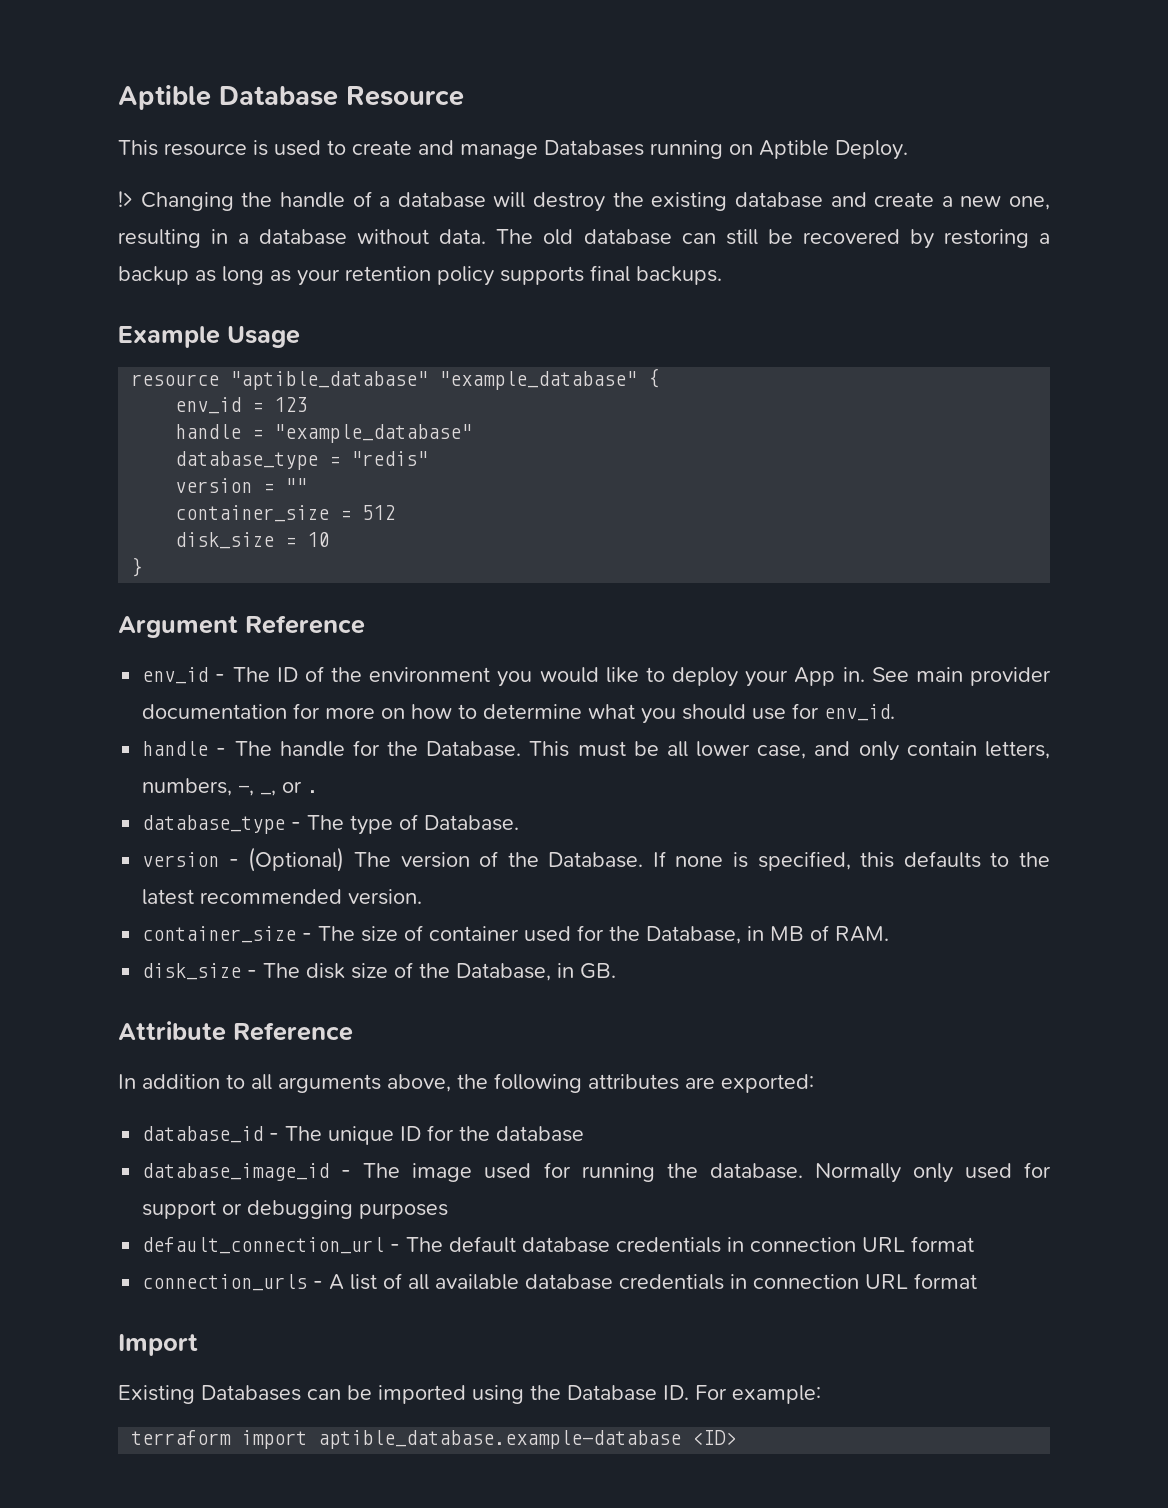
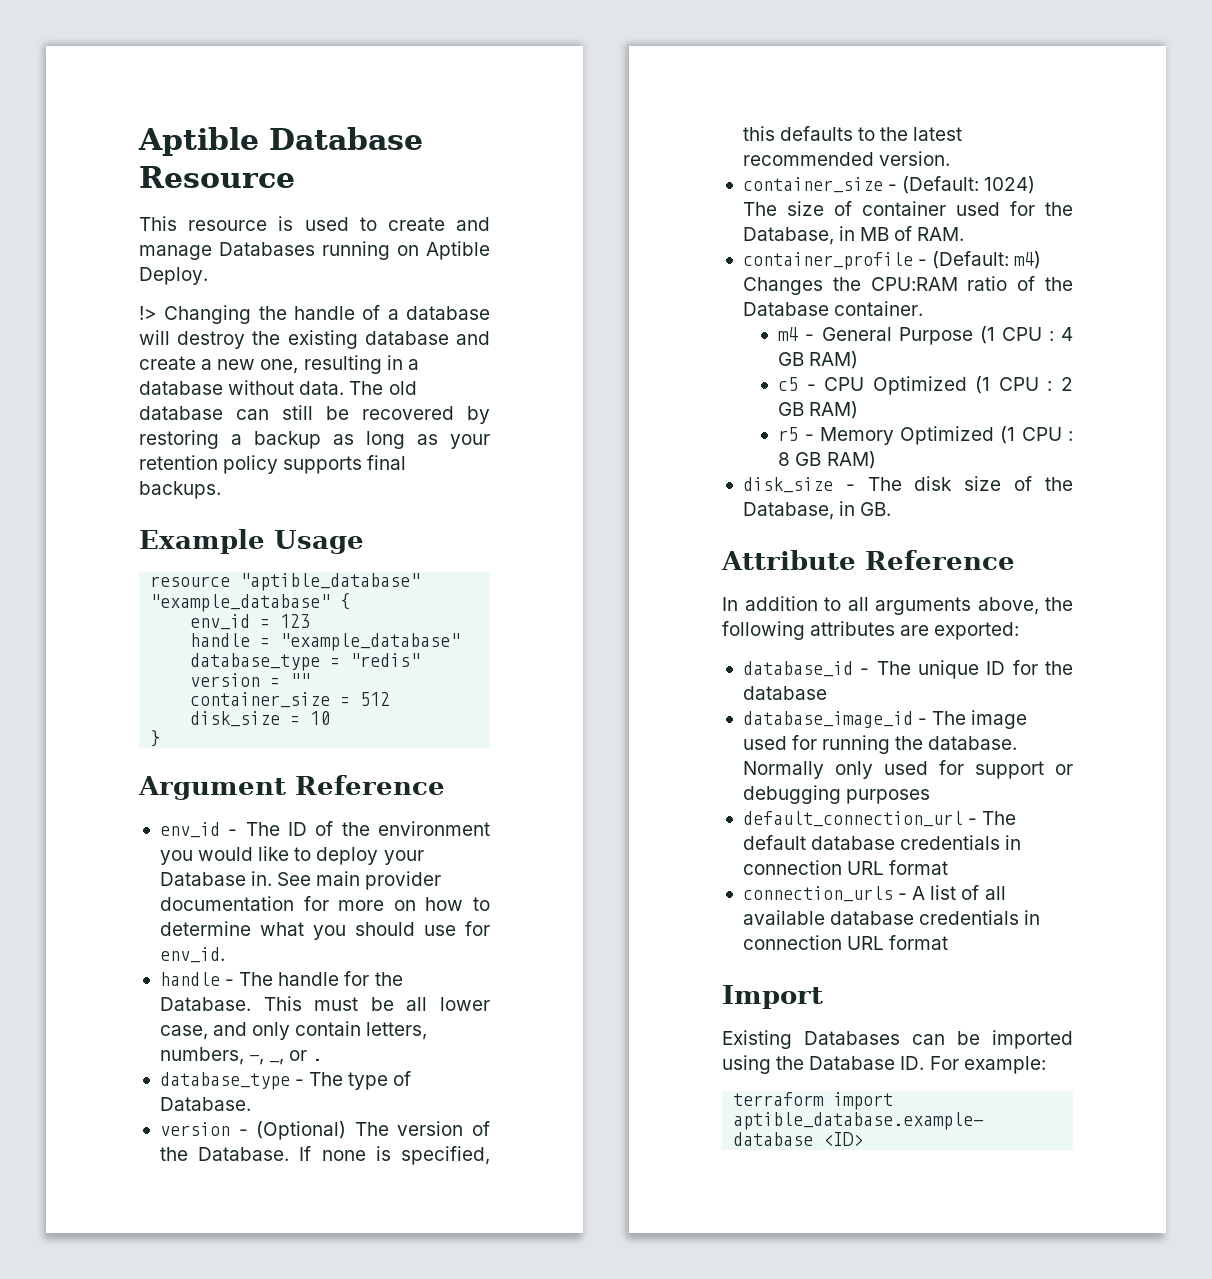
[794,667,836,686] App -> [159,872,246,886] Database
(313, 937) none -> [902,176,1036,194] (Default: 1024)
(890, 934) none -> [742,251,1042,270] [742,276,1073,295] [742,301,924,316] [778,326,1073,345] [778,351,859,369] [778,376,1073,395] [778,401,859,419] [778,426,1073,445] [778,451,876,469] // container_profile - (Default: m4) Changes the CPU:RAM ratio of the Database container. // m4 - General Purpose (1 CPU : 4 GB RAM) // c5 - CPU Optimized (1 CPU : 2 GB RAM) // r5 - Memory Optimized (1 CPU : 8 GB RAM)

